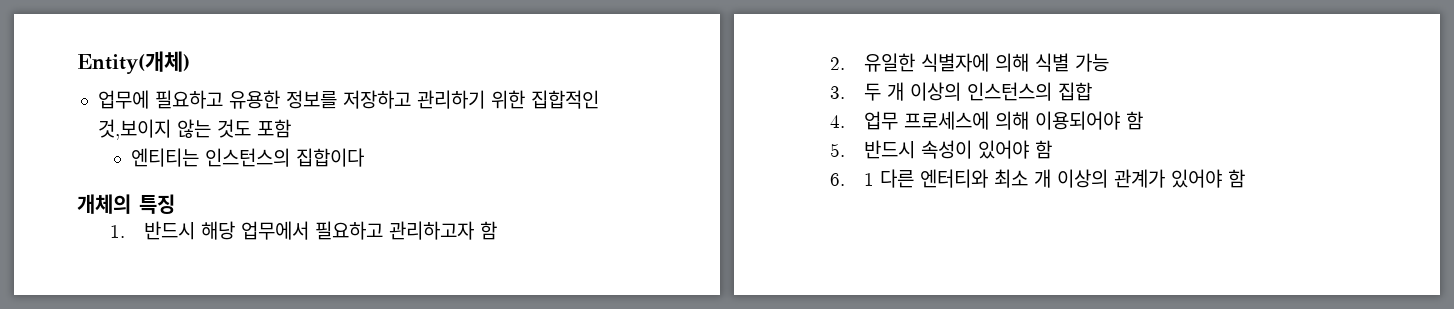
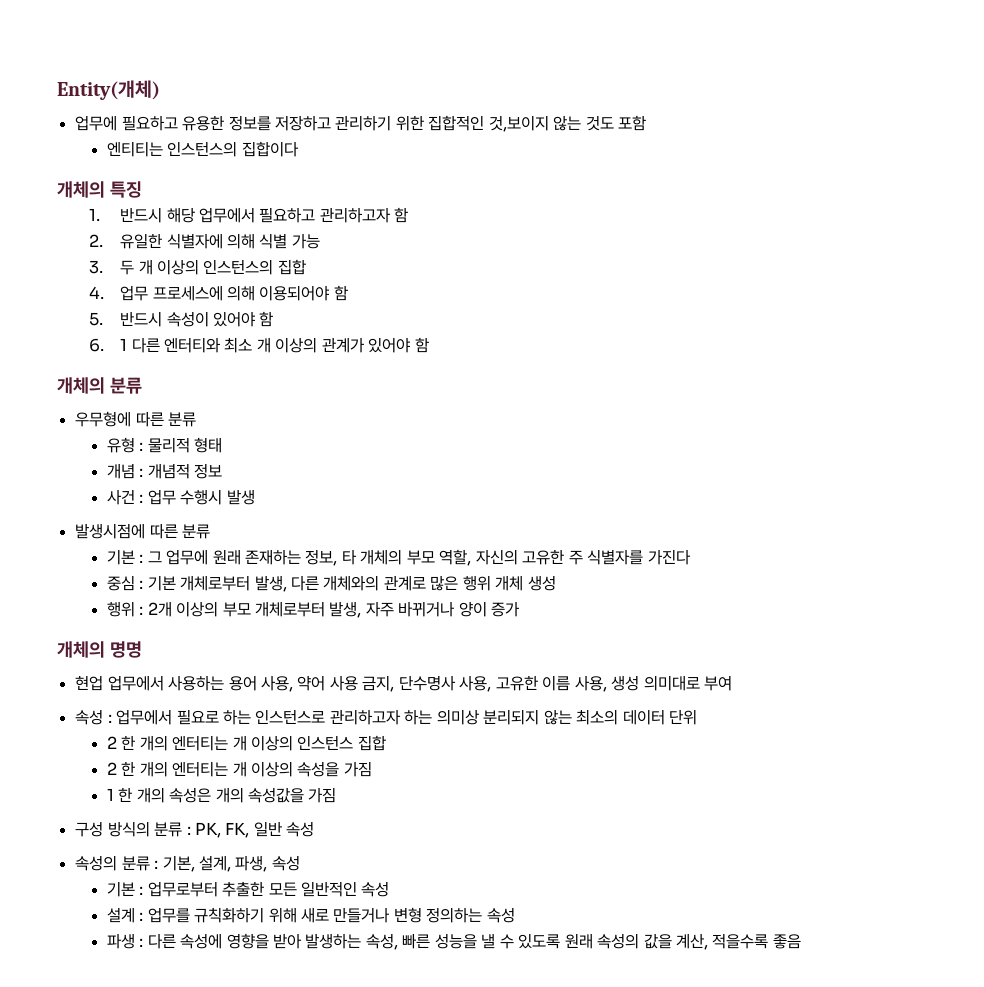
(1245, 178) none -> [57,377,142,394] [75,411,197,427] [106,437,223,453] [106,463,223,479] [106,489,255,505] [75,523,211,539] [106,549,691,566] [106,575,556,592] [106,601,520,618] [57,641,142,658] [75,675,732,692] [75,709,698,725] [106,735,386,751] [106,761,372,777] [106,787,337,803] [75,821,315,838] [75,855,300,872] [106,881,390,897] [106,907,515,923] [106,933,801,950] // 개체의 분류 // 우무형에 따른 분류 // 유형 : 물리적 형태 // 개념 : 개념적 정보 // 사건 : 업무 수행시 발생 // 발생시점에 따른 분류 // 기본 : 그 업무에 원래 존재하는 정보, 타 개체의 부모 역할, 자신의 고유한 주 식별자를 가진다 // 중심 : 기본 개체로부터 발생, 다른 개체와의 관계로 많은 행위 개체 생성 // 행위 : 2개 이상의 부모 개체로부터 발생, 자주 바뀌거나 양이 증가 // 개체의 명명 // 현업 업무에서 사용하는 용어 사용, 약어 사용 금지, 단수명사 사용, 고유한 이름 사용, 생성 의미대로 부여 // 속성 : 업무에서 필요로 하는 인스턴스로 관리하고자 하는 의미상 분리되지 않는 최소의 데이터 단위 // 2 한 개의 엔터티는 개 이상의 인스턴스 집합 // 2 한 개의 엔터티는 개 이상의 속성을 가짐 // 1 한 개의 속성은 개의 속성값을 가짐 // 구성 방식의 분류 : PK, FK, 일반 속성 // 속성의 분류 : 기본, 설계, 파생, 속성 // 기본 : 업무로부터 추출한 모든 일반적인 속성 // 설계 : 업무를 규칙화하기 위해 새로 만들거나 변형 정의하는 속성 // 파생 : 다른 속성에 영향을 받아 발생하는 속성, 빠른 성능을 낼 수 있도록 원래 속성의 값을 계산, 적을수록 좋음

